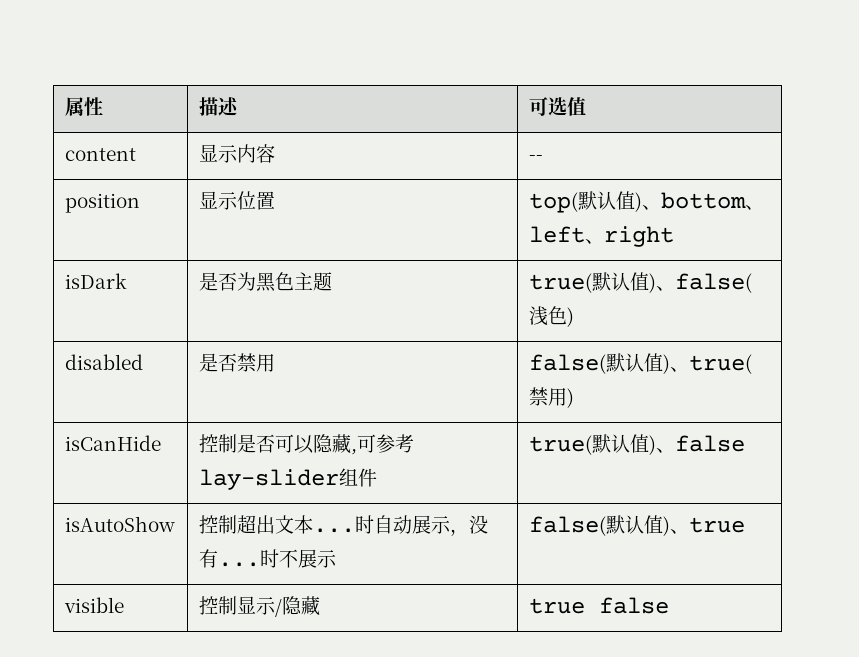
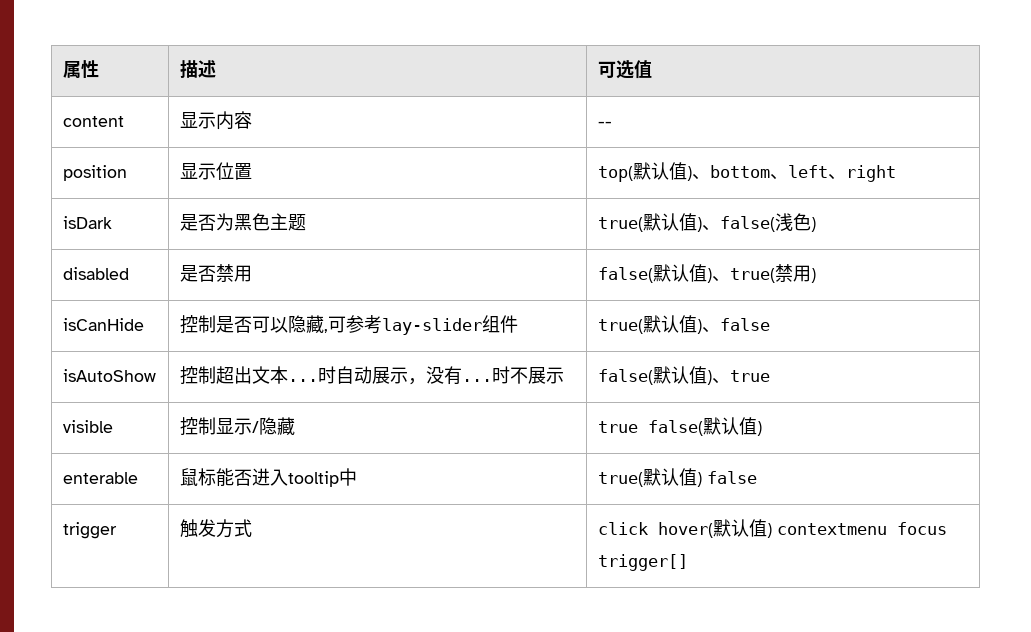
[598,597,669,614] false -> [647,417,762,436] [62,472,138,484] [179,468,357,487] [597,468,757,487] [62,522,117,539] [179,519,252,538] [597,519,947,538] [597,554,688,571] false(默认值) // enterable | 鼠标能否进入tooltip中 | true(默认值) false // trigger | 触发方式 | click hover(默认值) contextmenu focus trigger[]

